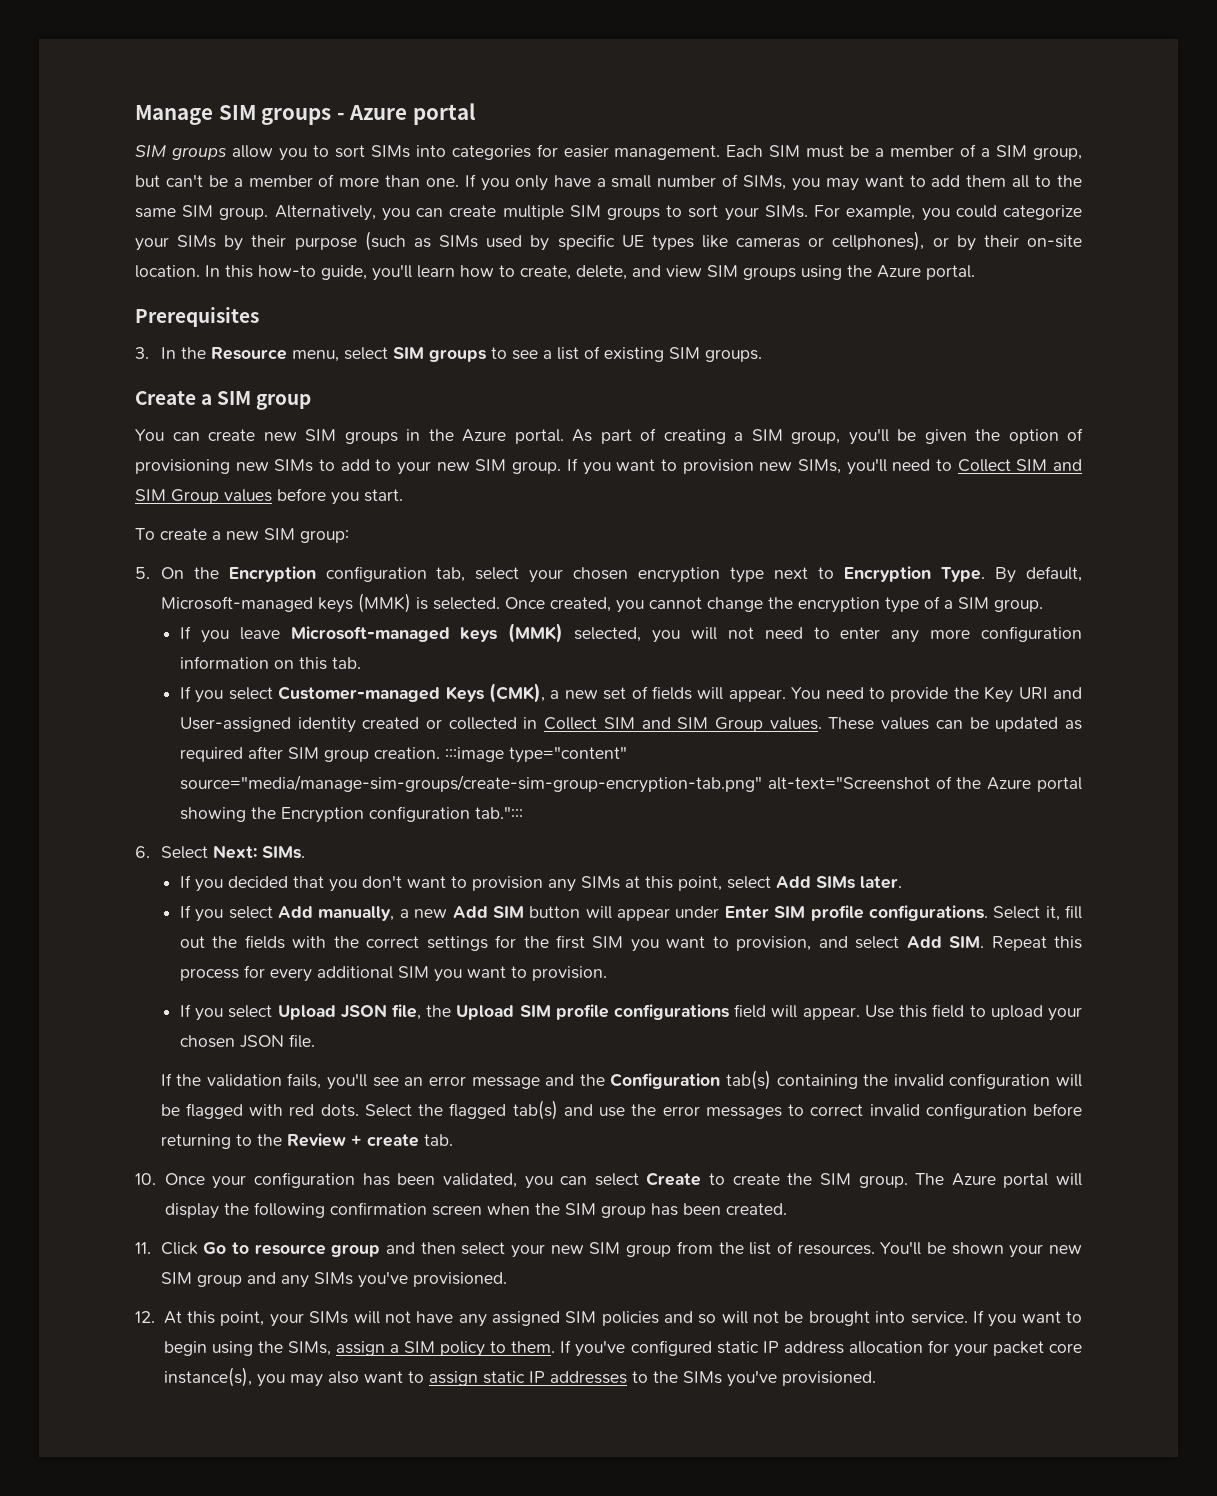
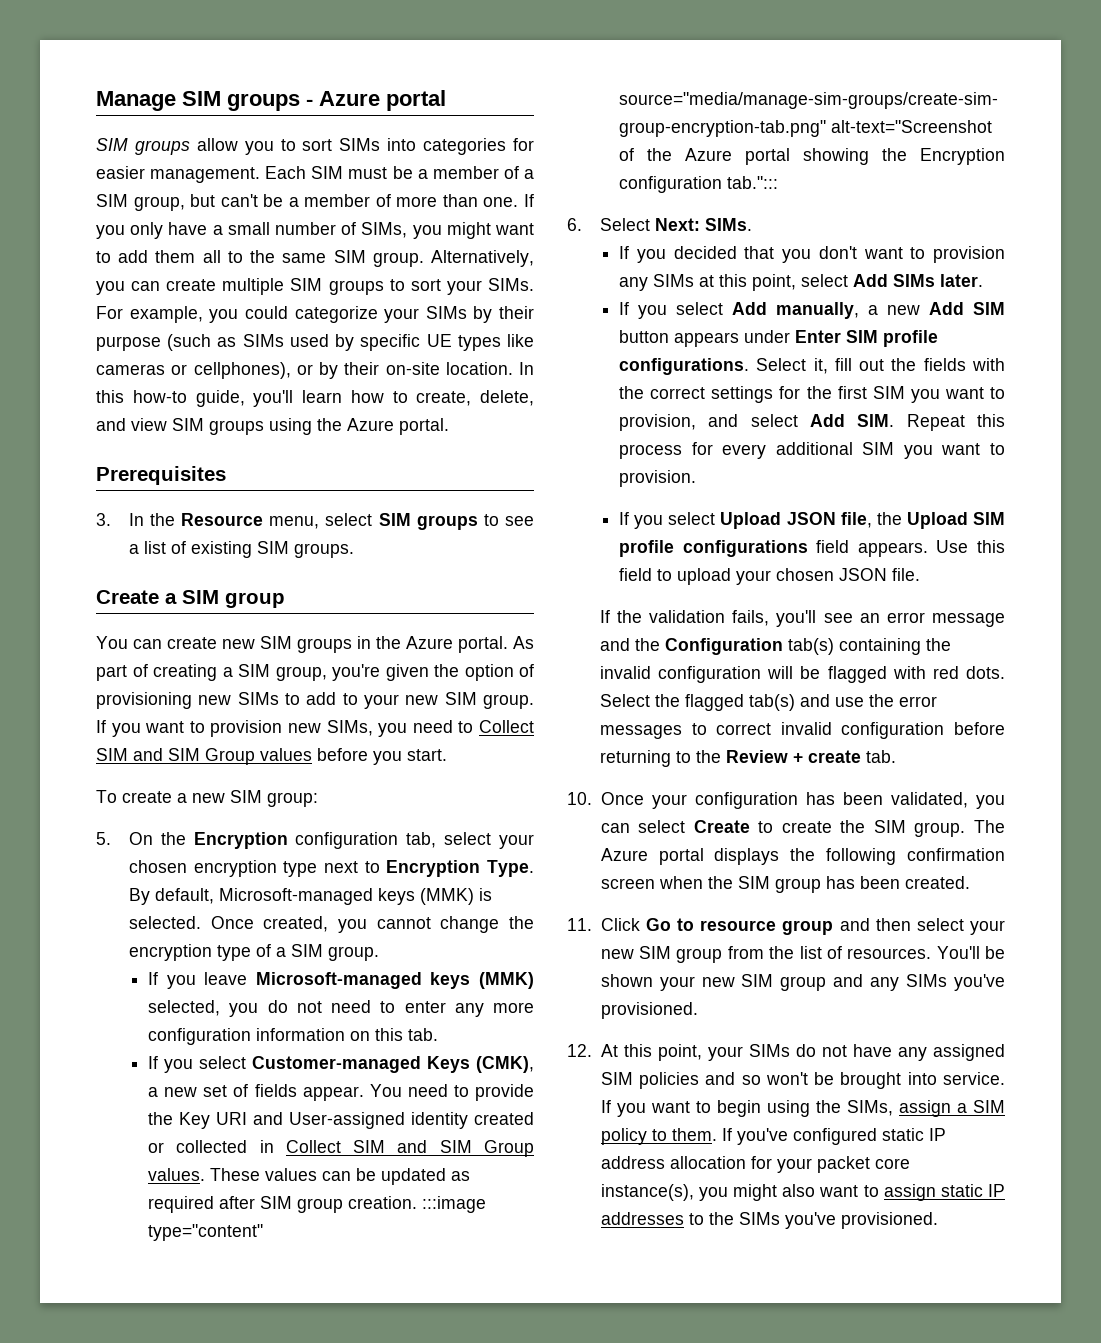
[825,178,859,191] may -> [446,222,491,239] might
[848,428,916,445] you'll be -> [332,664,380,681] you're
[846,458,887,475] you'll -> [378,723,408,737] you
[690,627,717,640] will -> [267,1000,288,1013] do
[697,687,724,700] will -> (297, 1090) none
[585,906,670,921] will appear -> [674,332,740,347] appears
[771,1005,860,1020] will appear. -> [857,542,928,557] appears.
[1056,1173,1082,1186] [164,1203,219,1219] will display -> [714,848,780,865] displays
[353,1311,380,1324] will -> [795,1044,816,1057] do
[721,1311,780,1324] will not -> [765,1072,808,1085] won't
[289,1374,323,1387] may -> [733,1184,778,1201] might

